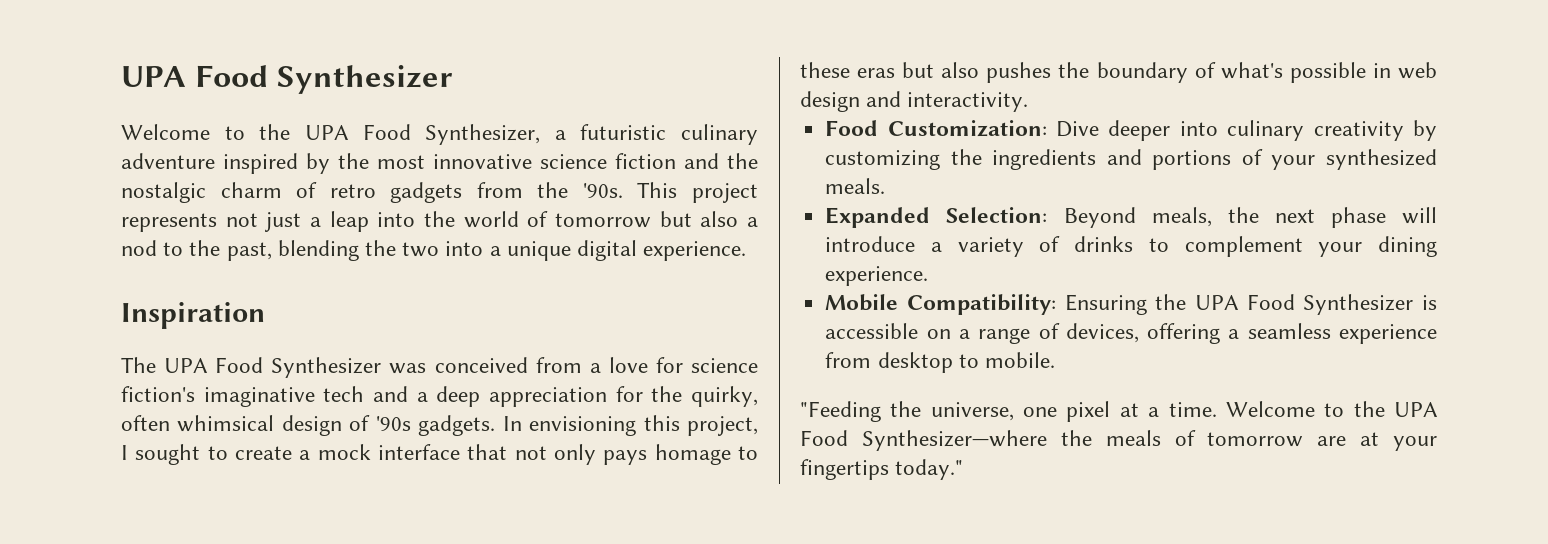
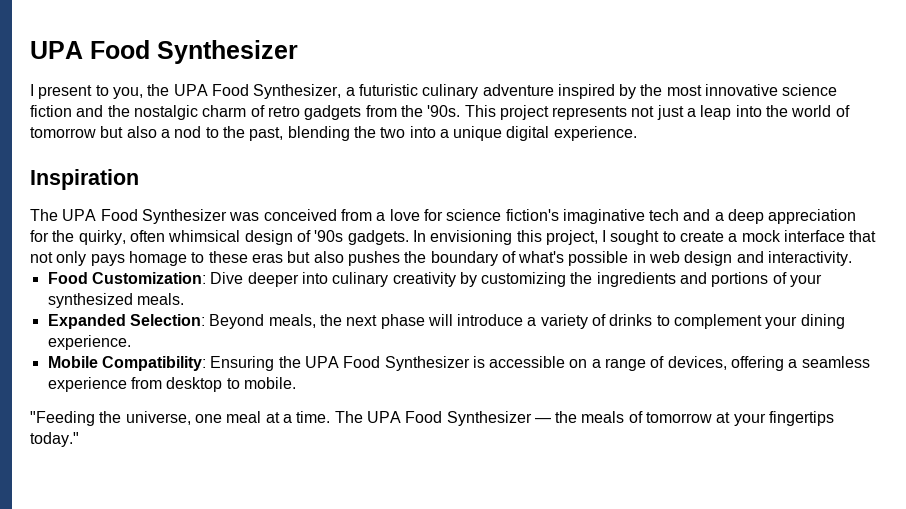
[121,124,245,140] Welcome to -> [30,84,143,99] I present to you,
[1066,401,1111,422] pixel -> [226,411,262,423] meal
[1225,401,1438,417] [800,430,1047,451] Welcome to the UPA Food Synthesizer—where -> [334,411,551,426] The UPA Food Synthesizer —
[1317,436,1347,446] are -> (713, 417) none

